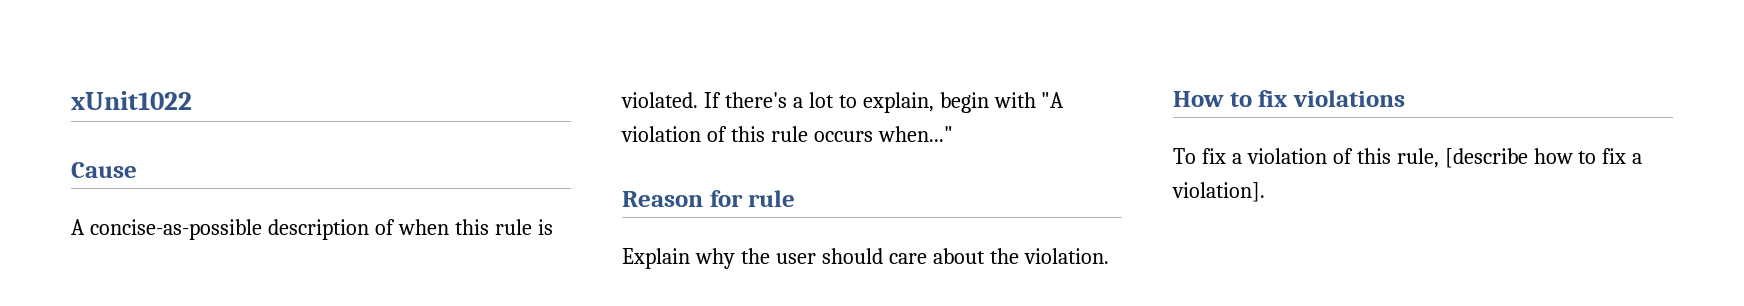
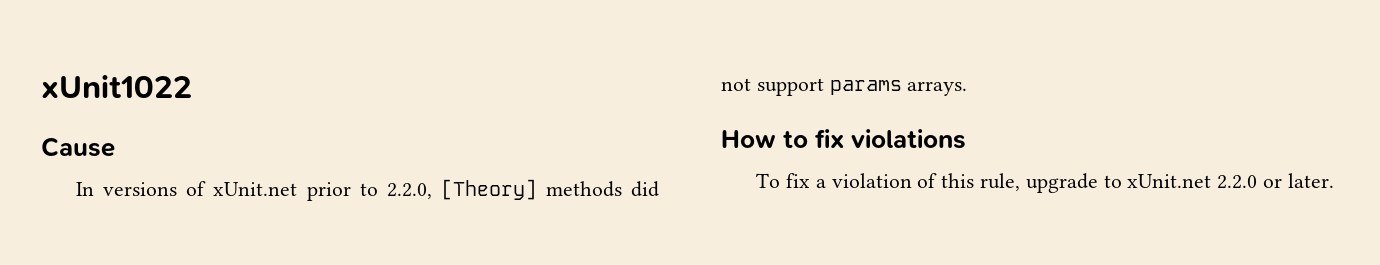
[71,219,553,240] [621,92,1065,113] [621,126,953,142] [622,190,796,207] [622,248,1109,269] A concise-as-possible description of when this rule is violated. If there's a lot to explain, begin with "A violation of this rule occurs when..." // Reason for rule // Explain why the user should care about the violation. -> [76,179,659,201] [721,78,968,96] In versions of xUnit.net prior to 2.2.0, [Theory] methods did not support params arrays.
[1444,148,1643,168] [1172,182,1265,202] [describe how to fix a violation]. -> [1025,173,1334,193] upgrade to xUnit.net 2.2.0 or later.

